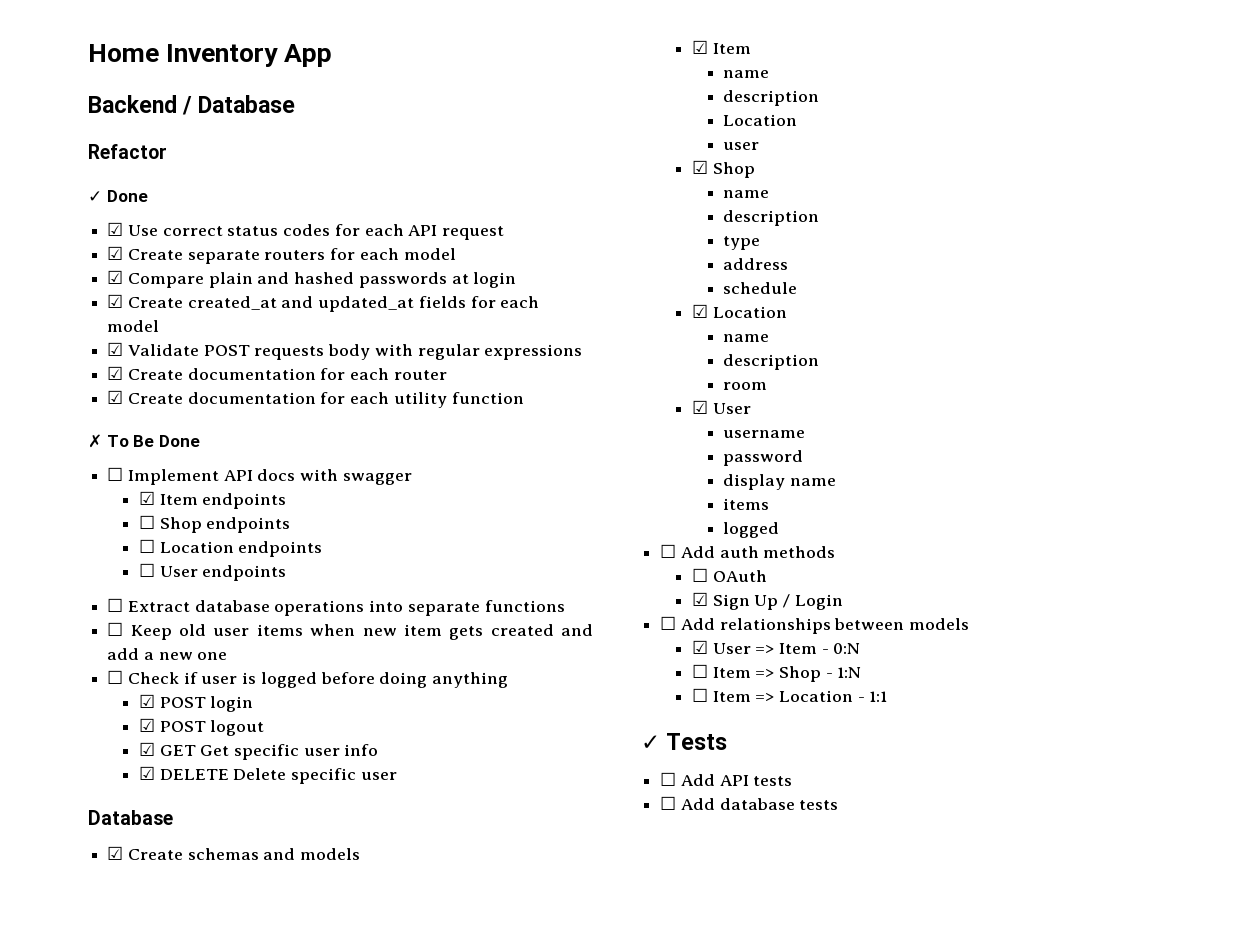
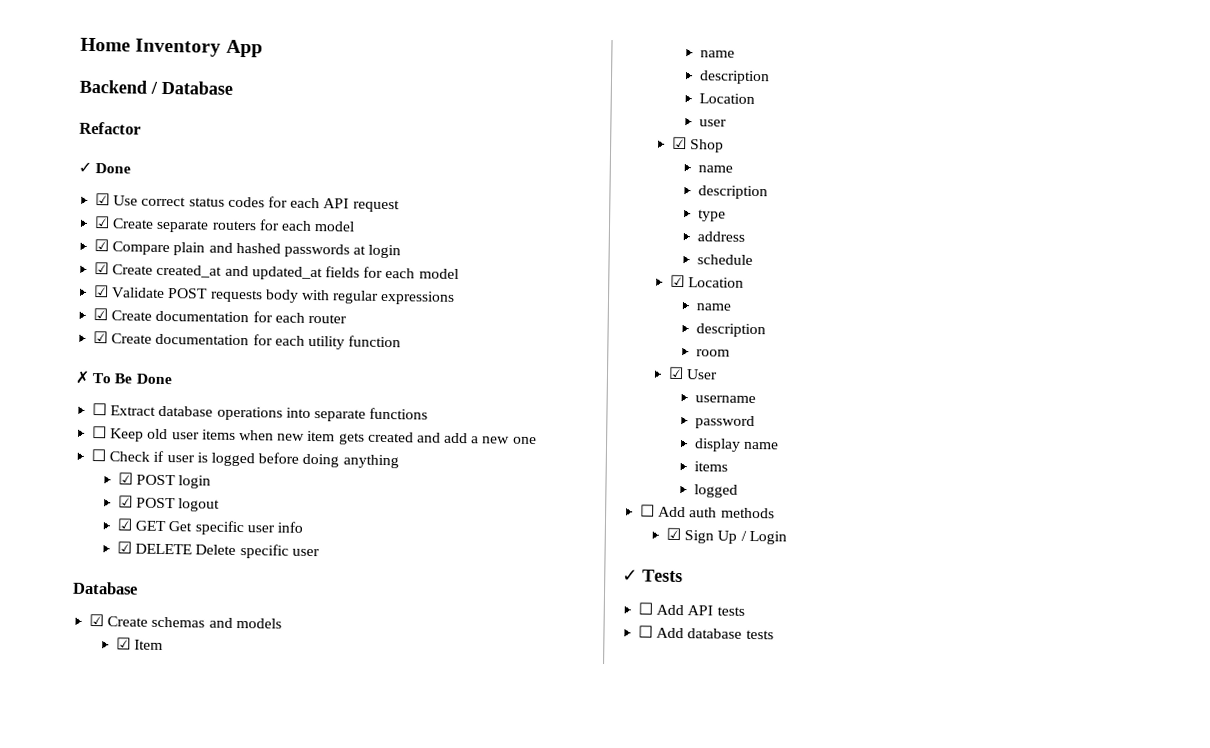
[107,467,412,485] [138,491,287,509] [138,515,291,533] [138,539,323,557] [138,563,287,581] // ☐ Implement API docs with swagger // ☑ Item endpoints // ☐ Shop endpoints // ☐ Location endpoints // ☐ User endpoints -> (172, 379) none
[691,568,767,582] // ☐ OAuth -> (775, 513) none
[660,616,970,634] [691,640,861,654] [691,664,862,682] [691,688,888,702] // ☐ Add relationships between models // ☑ User => Item - 0:N // ☐ Item => Shop - 1:N // ☐ Item => Location - 1:1 -> (787, 537) none

